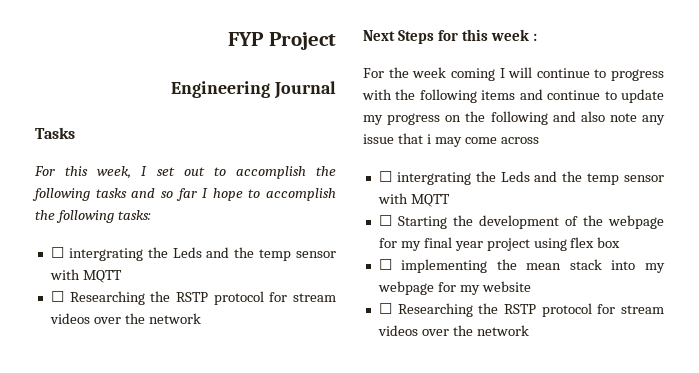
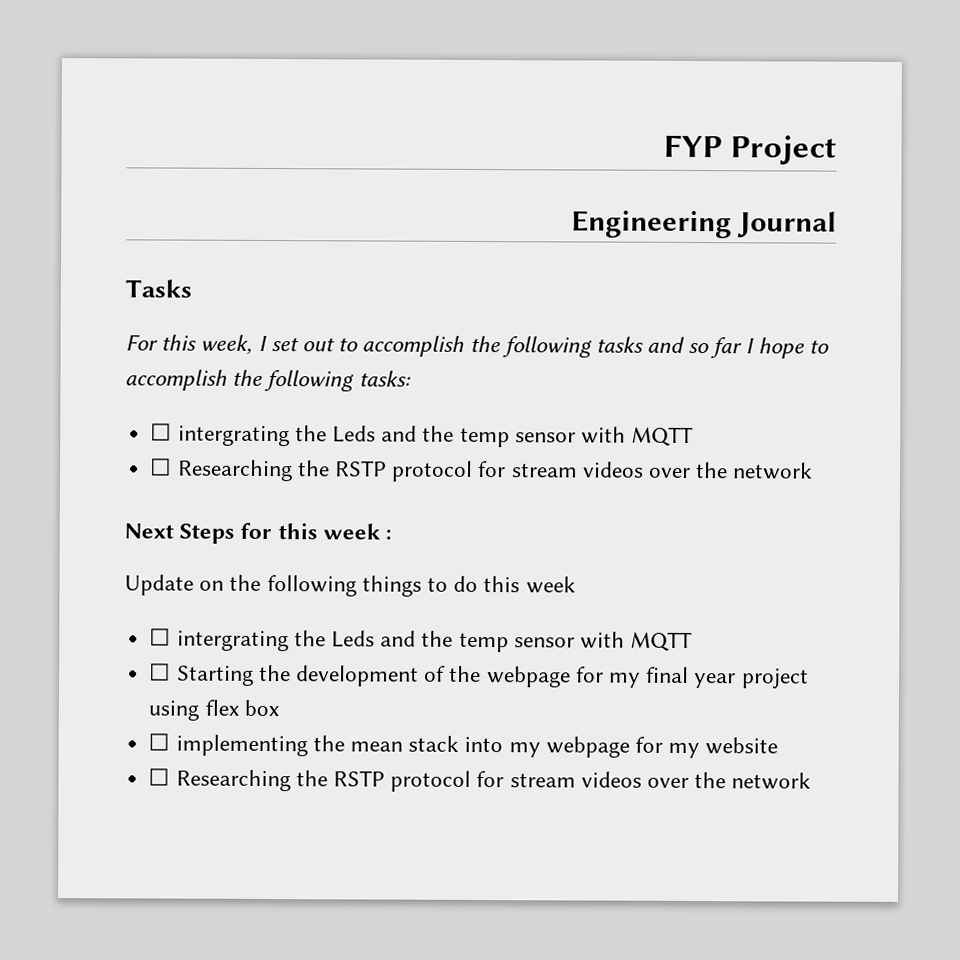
[363,67,664,81] [362,89,664,103] [363,111,665,125] [363,133,539,147] For the week coming I will continue to progress with the following items and continue to update my progress on the following and also note any issue that i may come across -> [124,574,576,597] Update on the following things to do this week

